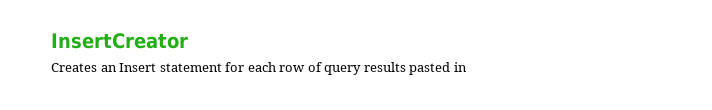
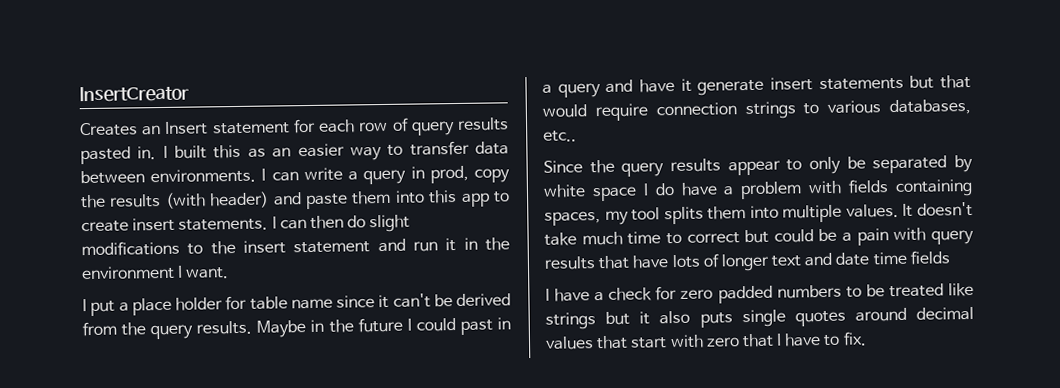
[453,62,467,72] in -> [137,140,510,161] [80,165,511,185] [80,189,510,210] [81,214,411,233] [81,237,510,257] [81,265,230,281] [82,293,511,316] [82,317,511,340] [542,74,971,98] [542,98,971,122] [543,130,577,142] [543,154,973,177] [543,178,973,202] [544,201,973,226] [544,227,974,246] [544,250,950,272] [545,282,974,304] [545,306,974,330] [545,331,867,350] in. I built this as an easier way to transfer data between environments. I can write a query in prod, copy the results (with header) and paste them into this app to create insert statements. I can then do slight modifications to the insert statement and run it in the environment I want. // I put a place holder for table name since it can't be derived from the query results. Maybe in the future I could past in a query and have it generate insert statements but that would require connection strings to various databases, etc.. // Since the query results appear to only be separated by white space I do have a problem with fields containing spaces, my tool splits them into multiple values. It doesn't take much time to correct but could be a pain with query results that have lots of longer text and date time fields // I have a check for zero padded numbers to be treated like strings but it also puts single quotes around decimal values that start with zero that I have to fix.

